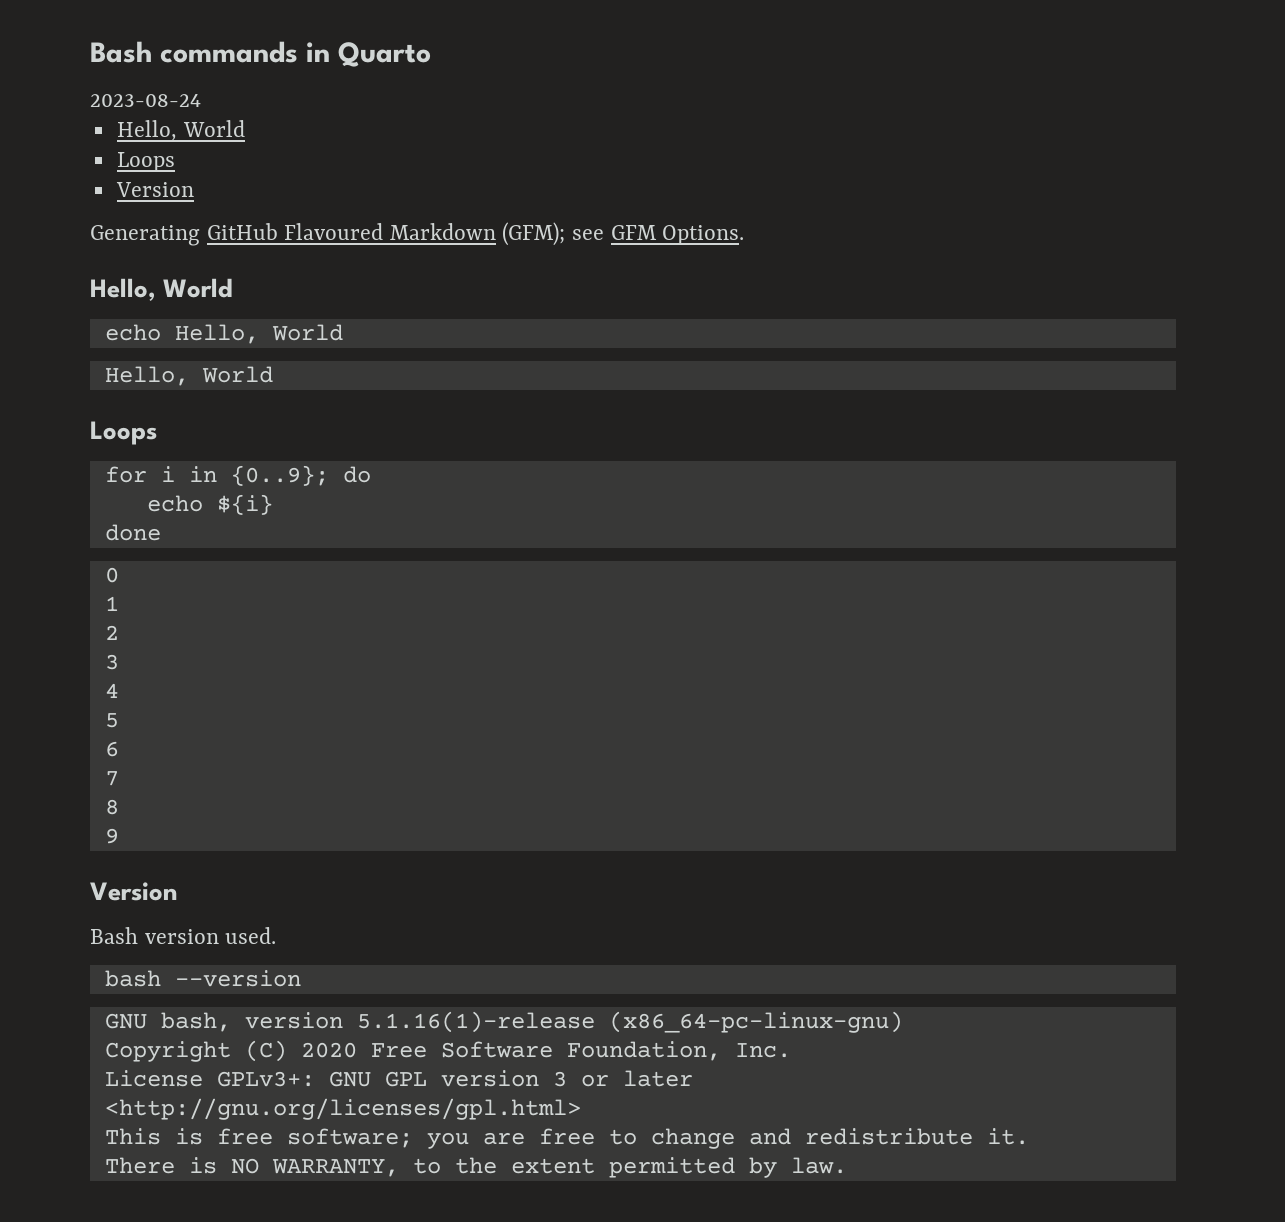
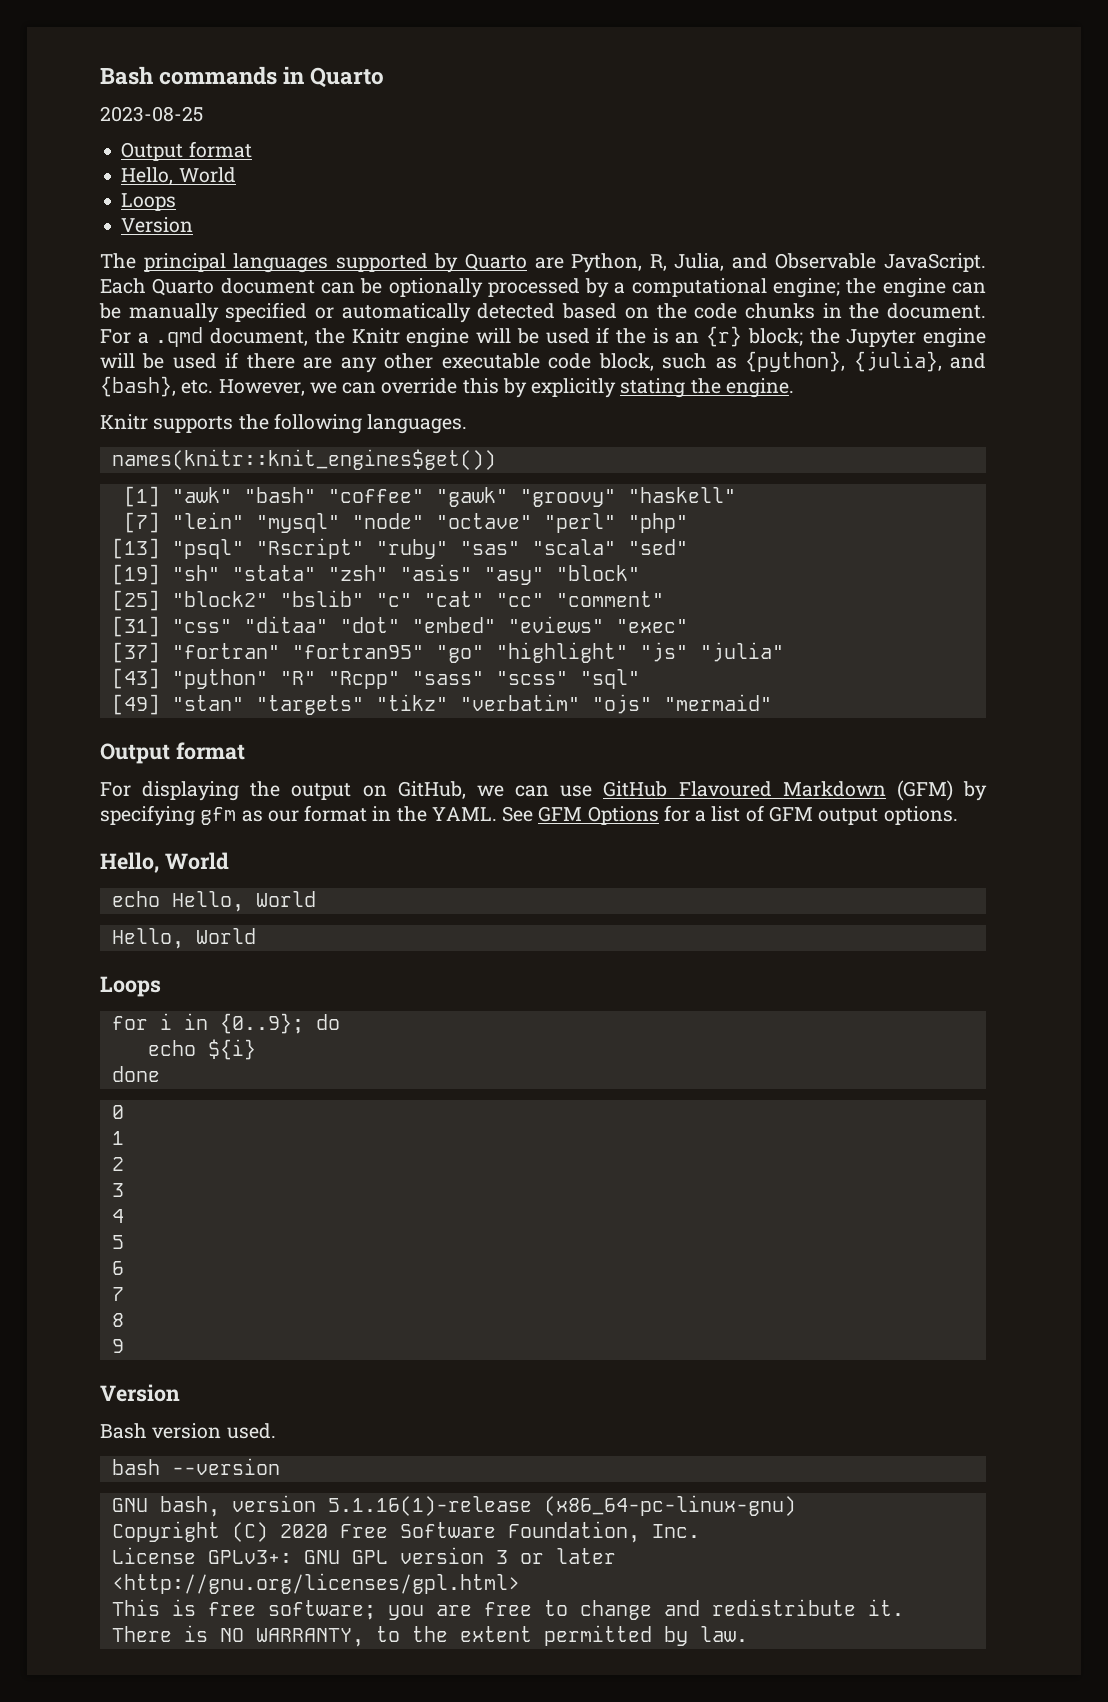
[90,94,201,107] 2023-08-24 -> [100,106,203,122] [121,141,252,161] 2023-08-25 // Output format
[90,222,745,246] Generating GitHub Flavoured Markdown (GFM); see GFM Options. -> [100,253,987,273] [100,278,986,298] [99,302,987,323] [100,326,986,348] [100,351,986,373] [100,376,794,398] [100,413,468,434] [111,449,496,470] [123,486,736,507] [123,512,688,533] [111,538,688,559] [111,564,640,585] [111,590,664,611] [111,616,688,637] [111,642,784,663] [111,668,640,689] [111,694,772,715] [100,742,245,764] [100,780,987,801] [100,805,958,826] The principal languages supported by Quarto are Python, R, Julia, and Observable JavaScript. Each Quarto document can be optionally processed by a computational engine; the engine can be manually specified or automatically detected based on the code chunks in the document. For a .qmd document, the Knitr engine will be used if the is an {r} block; the Jupyter engine will be used if there are any other executable code block, such as {python}, {julia}, and {bash}, etc. However, we can override this by explicitly stating the engine. // Knitr supports the following languages. // names(knitr::knit_engines$get()) // [1] "awk" "bash" "coffee" "gawk" "groovy" "haskell" // [7] "lein" "mysql" "node" "octave" "perl" "php" // [13] "psql" "Rscript" "ruby" "sas" "scala" "sed" // [19] "sh" "stata" "zsh" "asis" "asy" "block" // [25] "block2" "bslib" "c" "cat" "cc" "comment" // [31] "css" "ditaa" "dot" "embed" "eviews" "exec" // [37] "fortran" "fortran95" "go" "highlight" "js" "julia" // [43] "python" "R" "Rcpp" "sass" "scss" "sql" // [49] "stan" "targets" "tikz" "verbatim" "ojs" "mermaid" // Output format // For displaying the output on GitHub, we can use GitHub Flavoured Markdown (GFM) by specifying gfm as our format in the YAML. See GFM Options for a list of GFM output options.

